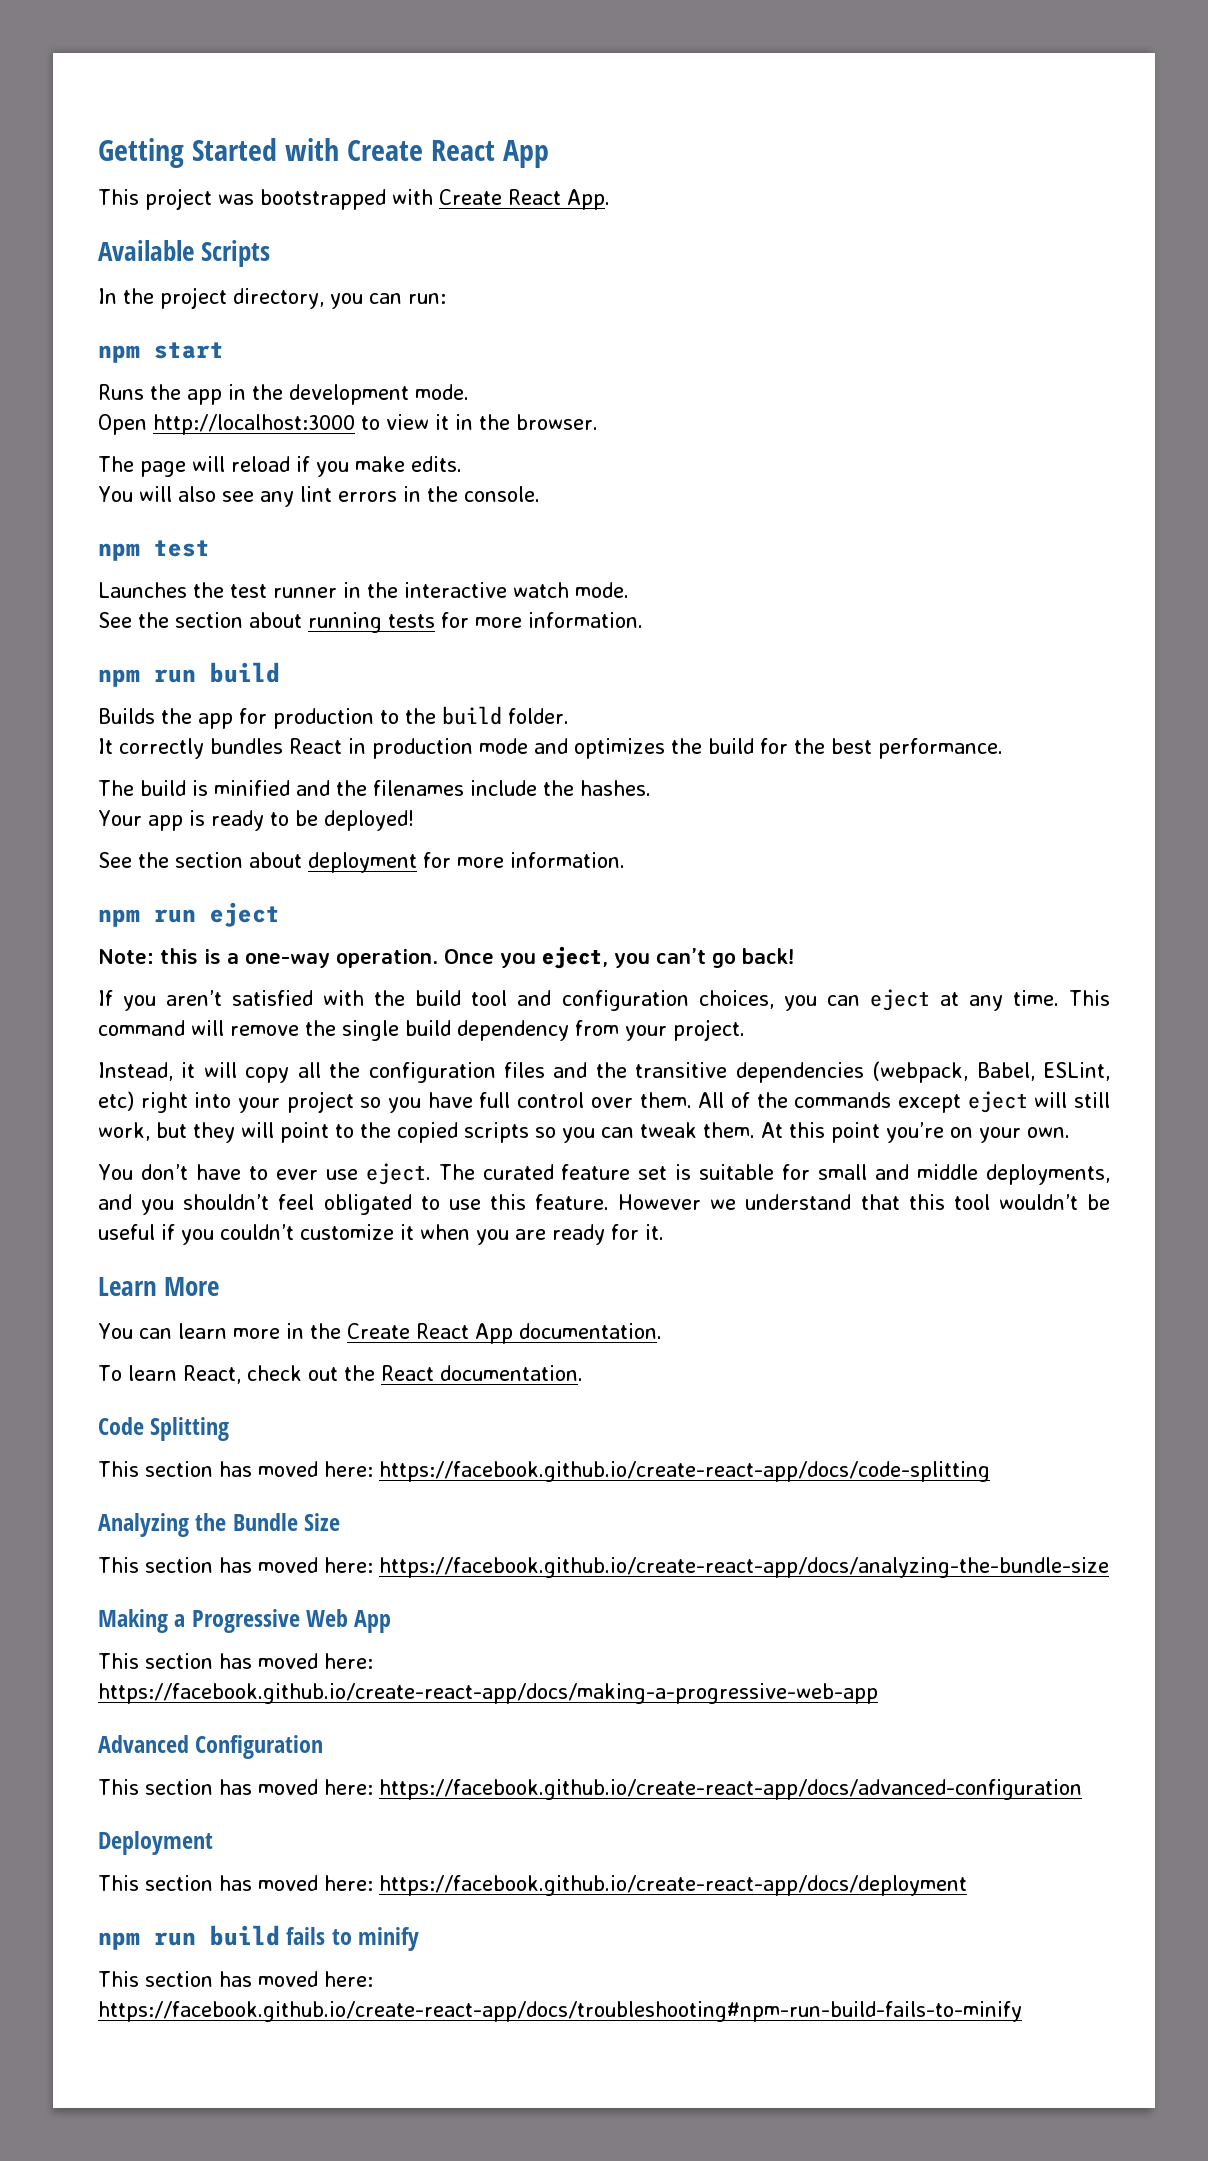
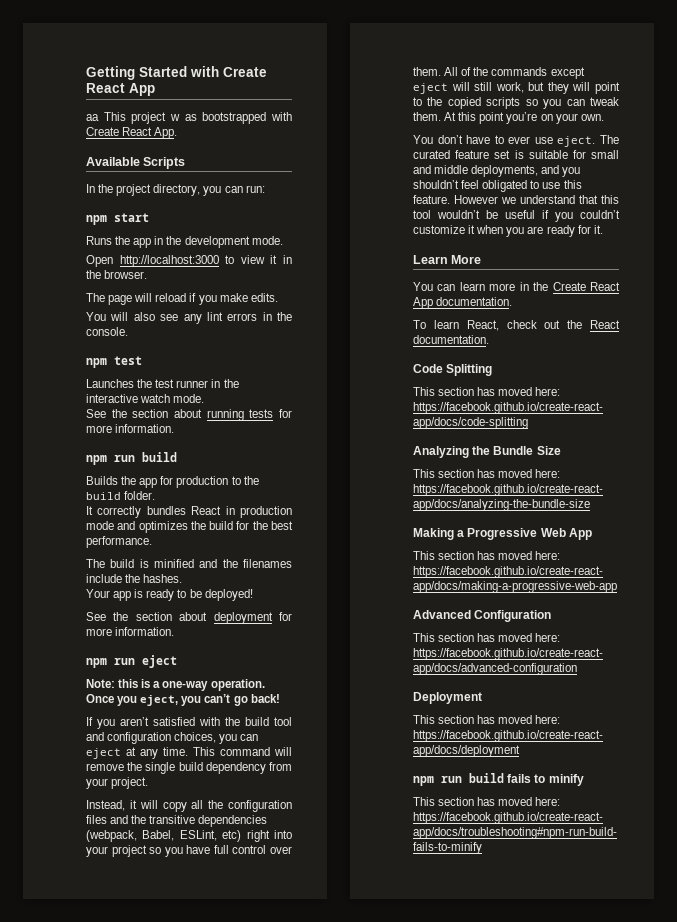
(549, 154) none -> [86,114,99,121] aa
[218,194,254,205] was -> [170,114,197,121] w as

